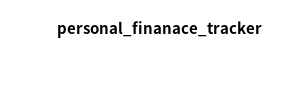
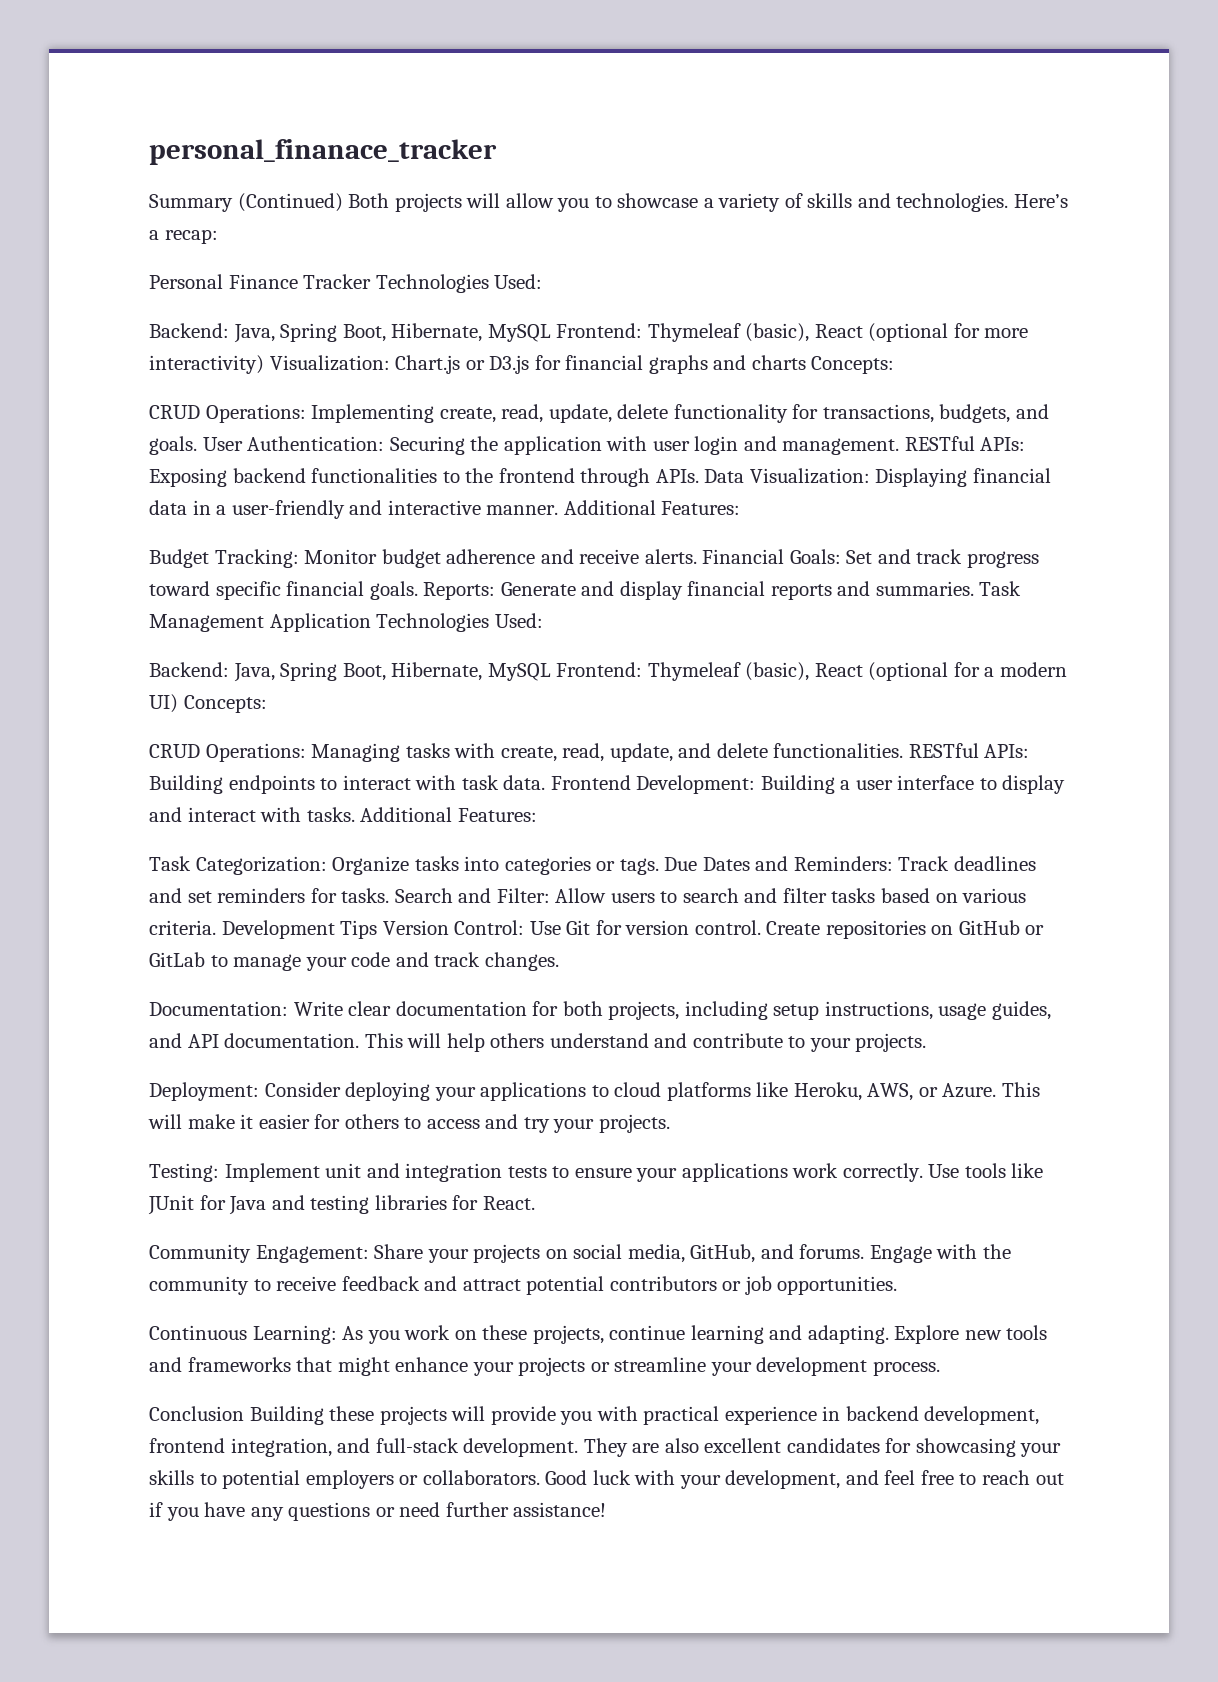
(262, 29) none -> [149,193,1069,212] [149,229,218,244] [149,274,543,293] [149,323,1029,343] [149,355,895,374] [149,404,1049,423] [149,436,1026,455] [149,468,1051,487] [149,500,741,519] [149,549,1039,568] [149,581,1022,600] [149,613,543,632] [149,662,1067,682] [149,694,267,713] [149,743,1030,762] [149,775,1066,794] [149,807,537,822] [149,856,1036,875] [149,888,1027,903] [149,920,1045,939] [149,952,559,971] [149,1001,1051,1020] [149,1033,927,1052] [149,1082,1040,1101] [148,1114,670,1133] [149,1163,1044,1182] [148,1195,535,1215] [149,1244,1011,1263] [149,1276,898,1295] [149,1325,1048,1344] [149,1357,940,1376] [149,1406,1040,1425] [149,1438,1062,1457] [149,1470,1064,1489] [149,1502,607,1521] // Summary (Continued) Both projects will allow you to showcase a variety of skills and technologies. Here’s a recap: // Personal Finance Tracker Technologies Used: // Backend: Java, Spring Boot, Hibernate, MySQL Frontend: Thymeleaf (basic), React (optional for more interactivity) Visualization: Chart.js or D3.js for financial graphs and charts Concepts: // CRUD Operations: Implementing create, read, update, delete functionality for transactions, budgets, and goals. User Authentication: Securing the application with user login and management. RESTful APIs: Exposing backend functionalities to the frontend through APIs. Data Visualization: Displaying financial data in a user-friendly and interactive manner. Additional Features: // Budget Tracking: Monitor budget adherence and receive alerts. Financial Goals: Set and track progress toward specific financial goals. Reports: Generate and display financial reports and summaries. Task Management Application Technologies Used: // Backend: Java, Spring Boot, Hibernate, MySQL Frontend: Thymeleaf (basic), React (optional for a modern UI) Concepts: // CRUD Operations: Managing tasks with create, read, update, and delete functionalities. RESTful APIs: Building endpoints to interact with task data. Frontend Development: Building a user interface to display and interact with tasks. Additional Features: // Task Categorization: Organize tasks into categories or tags. Due Dates and Reminders: Track deadlines and set reminders for tasks. Search and Filter: Allow users to search and filter tasks based on various criteria. Development Tips Version Control: Use Git for version control. Create repositories on GitHub or GitLab to manage your code and track changes. // Documentation: Write clear documentation for both projects, including setup instructions, usage guides, and API documentation. This will help others understand and contribute to your projects. // Deployment: Consider deploying your applications to cloud platforms like Heroku, AWS, or Azure. This will make it easier for others to access and try your projects. // Testing: Implement unit and integration tests to ensure your applications work correctly. Use tools like JUnit for Java and testing libraries for React. // Community Engagement: Share your projects on social media, GitHub, and forums. Engage with the community to receive feedback and attract potential contributors or job opportunities. // Continuous Learning: As you work on these projects, continue learning and adapting. Explore new tools and frameworks that might enhance your projects or streamline your development process. // Conclusion Building these projects will provide you with practical experience in backend development, frontend integration, and full-stack development. They are also excellent candidates for showcasing your skills to potential employers or collaborators. Good luck with your development, and feel free to reach out if you have any questions or need further assistance!

